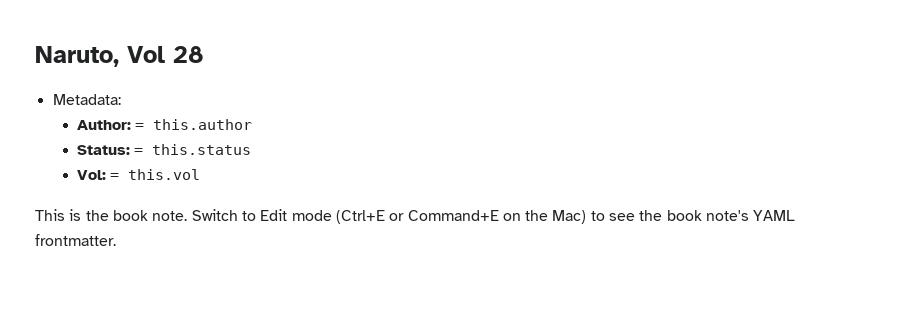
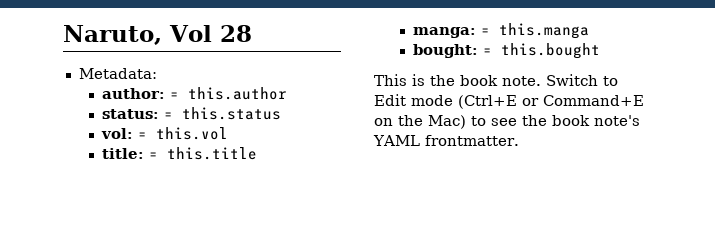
[77,120,132,130] Author: -> [102,88,166,99] author:
[77,145,131,155] Status: -> [102,109,160,119] status:
[77,170,107,180] Vol: -> [101,128,134,139] vol:
(201, 174) none -> [102,147,258,160] [413,23,590,39] [413,43,601,59] // title: = this.title // manga: = this.manga // bought: = this.bought

